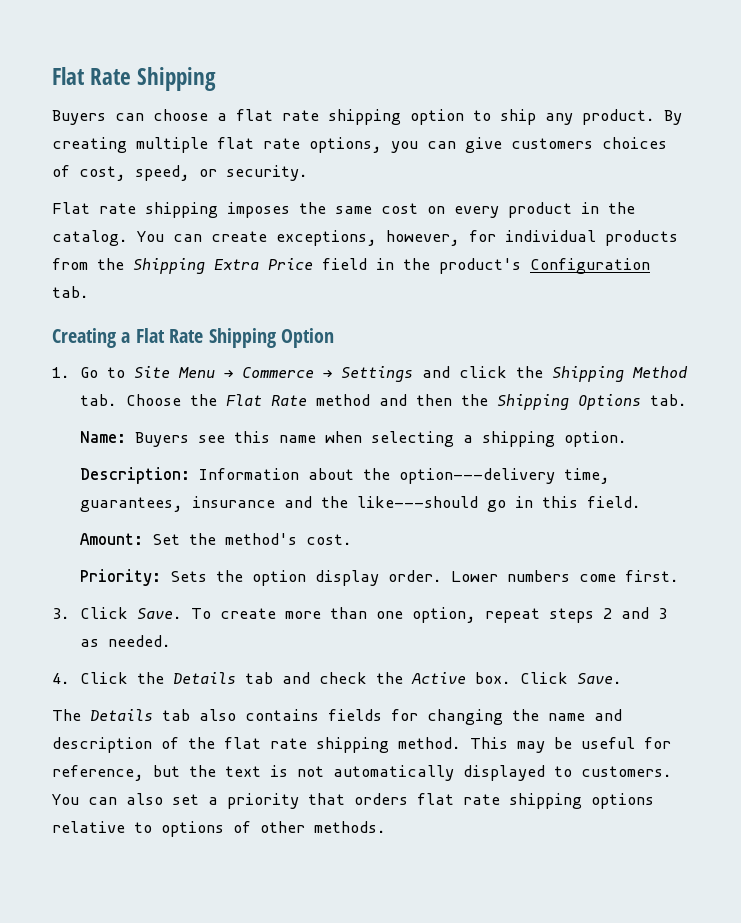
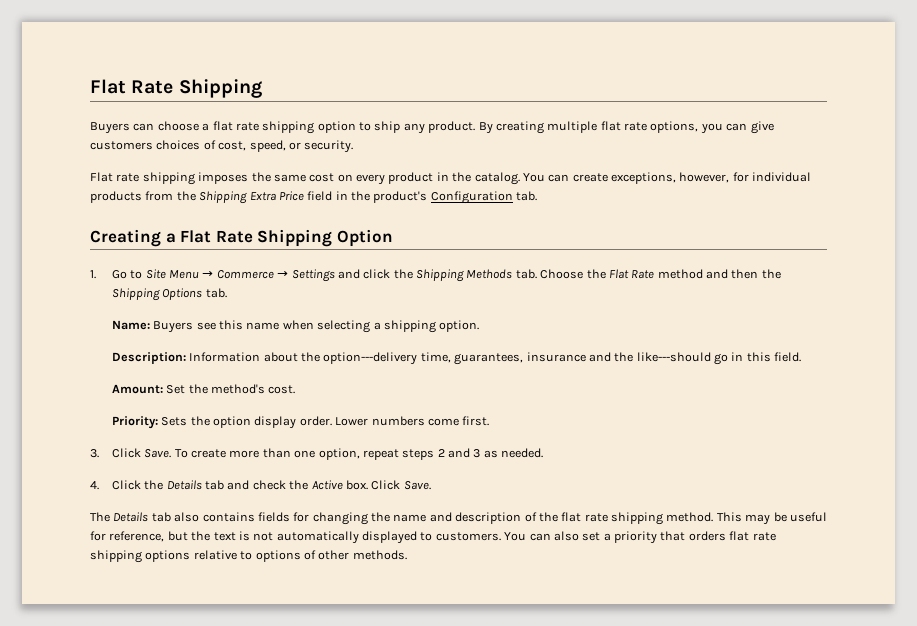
[631,366,688,378] Method -> [466,269,513,279] Methods

